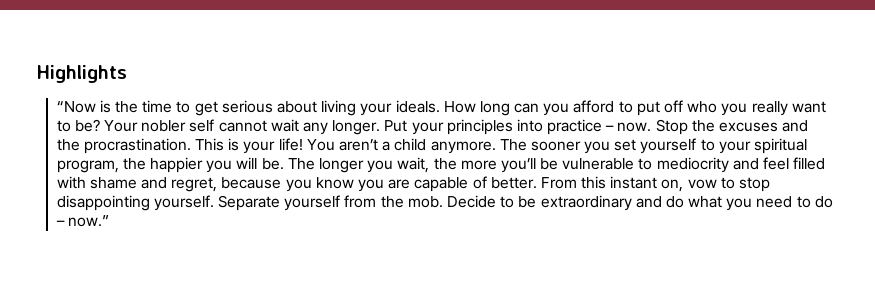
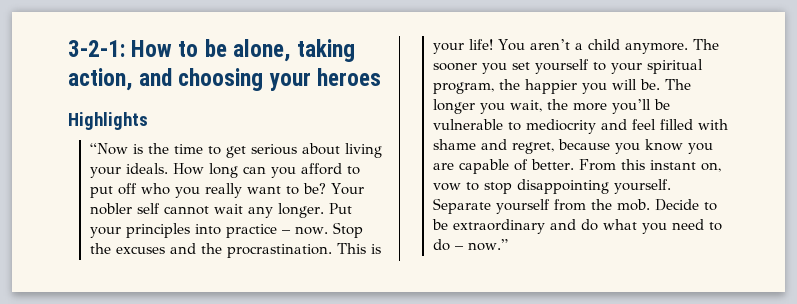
(36, 74) none -> [68,39,356,62] [68,68,381,91] 3-2-1: How to be alone, taking action, and choosing your heroes //

